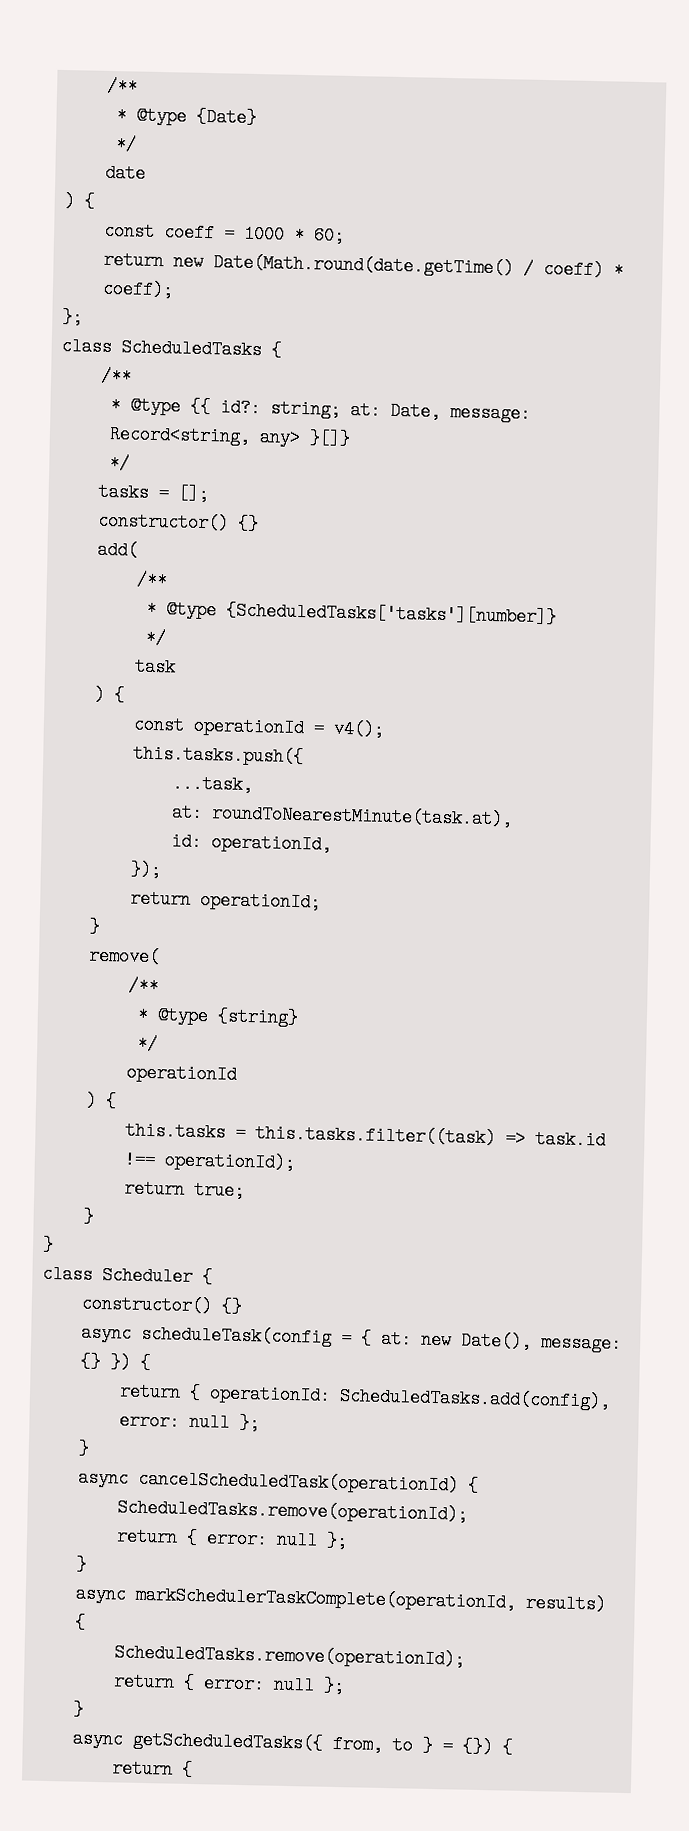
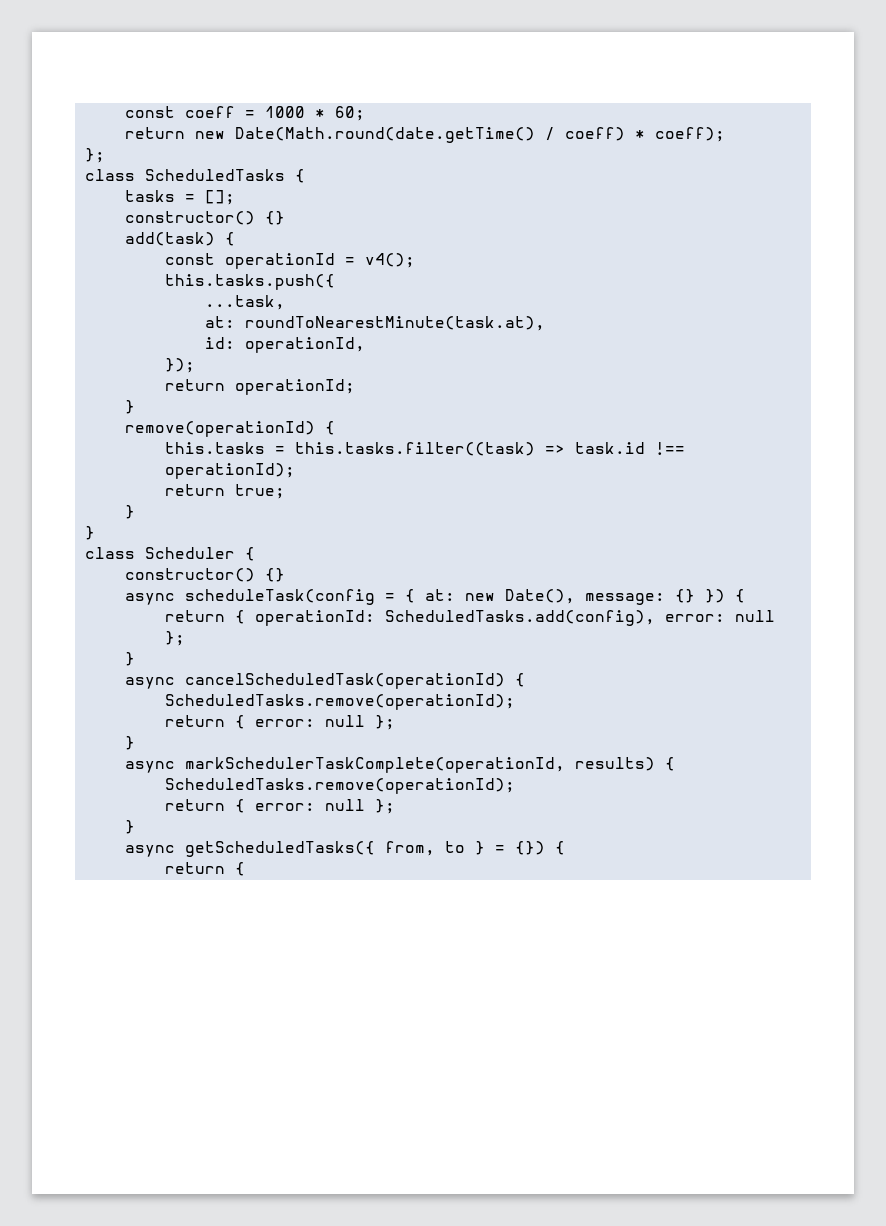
[105,76,138,96] [115,106,257,127] [114,135,137,154] [104,163,146,183] [63,192,95,211] /** // * @type {Date} // */ // date // ) { // -> (124, 112) none
[99,366,132,386] [109,396,531,423] [108,425,351,449] [108,453,130,473] // /** // * @type {{ id?: string; at: Date, message: Record<string, any> }[]} // */ -> (305, 176) none
[96,540,138,560] [135,570,168,590] [145,599,557,627] [144,628,166,648] [133,657,176,677] [93,685,105,704] add( // /** // * @type {ScheduledTasks['tasks'][number]} // */ // task // ) -> [124,232,215,246] add(task)
[87,946,160,967] [127,976,159,996] [136,1005,299,1028] [136,1034,158,1054] [125,1063,237,1084] [84,1091,97,1110] remove( // /** // * @type {string} // */ // operationId // ) -> [124,421,315,437] remove(operationId)

